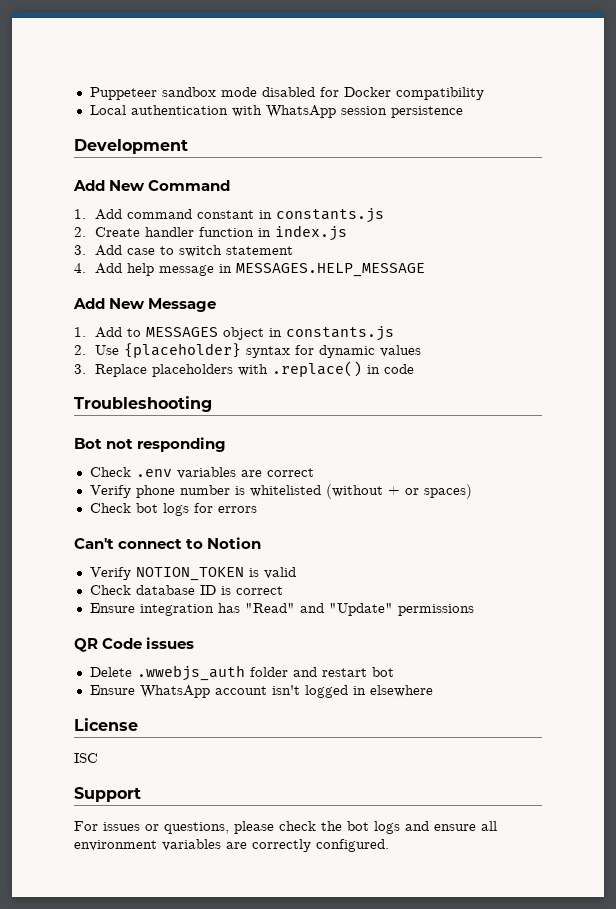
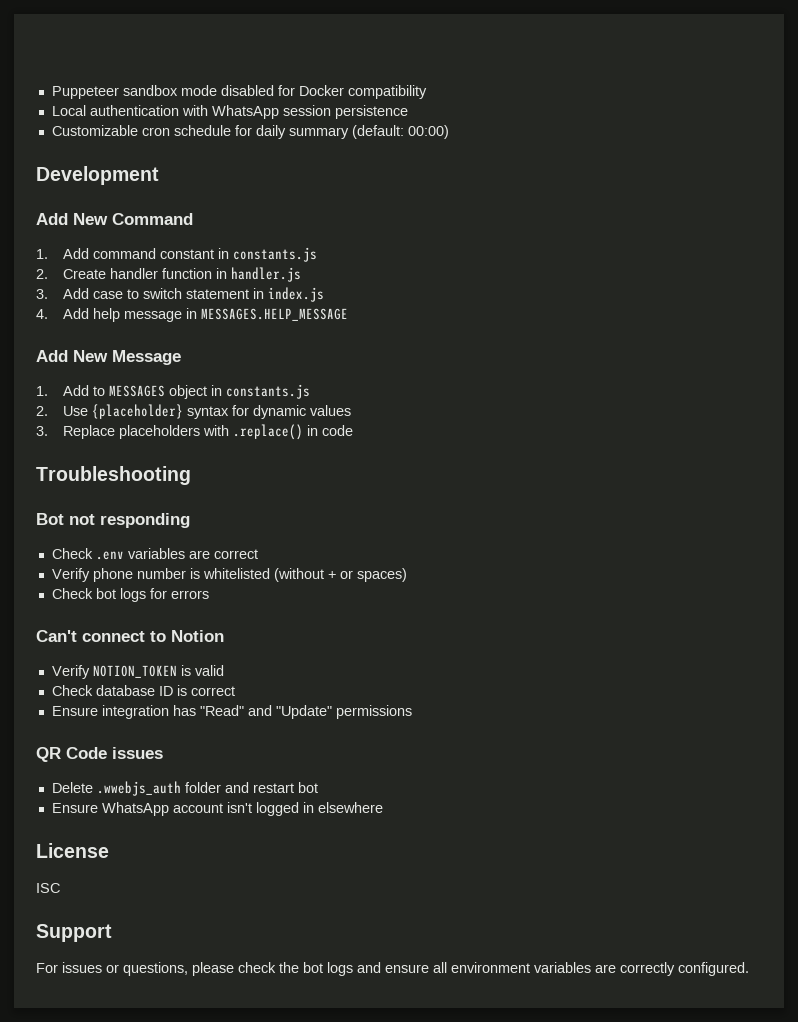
(463, 112) none -> [51,125,449,139] // Customizable cron schedule for daily summary (default: 00:00)
[275,225,348,241] index.js -> [230,267,301,282] handler.js
(294, 250) none -> [252,287,324,302] in index.js

